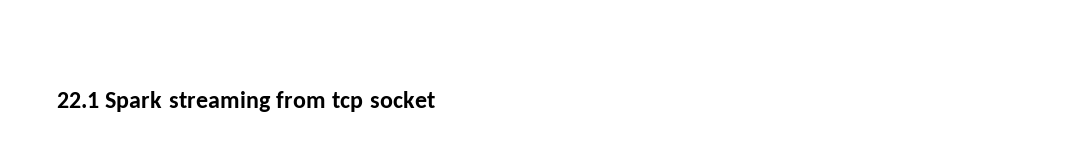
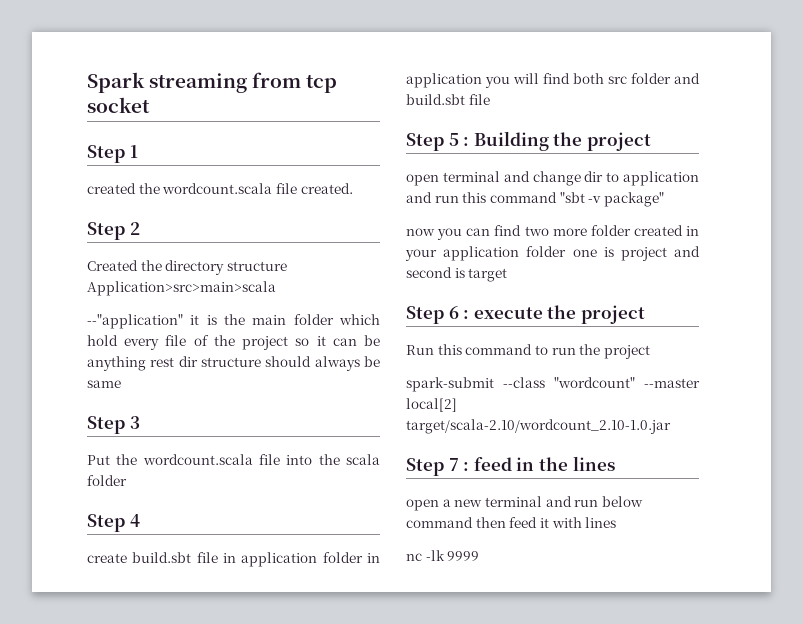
[57,92,99,108] 22.1 -> (87, 82) none
(435, 99) none -> [87,145,138,163] [87,183,353,194] [87,222,140,240] [87,260,287,275] [87,281,276,296] [87,314,380,329] [87,335,381,350] [87,356,380,371] [87,380,121,388] [87,416,140,434] [87,454,380,465] [87,475,127,486] [87,514,140,532] [87,552,381,567] [406,73,700,88] [406,94,490,105] [406,131,651,151] [406,171,699,186] [406,192,664,207] [406,225,699,240] [405,246,700,261] [406,267,508,282] [406,305,645,324] [406,344,650,359] [406,377,700,392] [406,398,457,412] [406,419,671,434] [406,456,615,476] [406,496,643,511] [406,517,617,528] [406,550,480,561] // Step 1 // created the wordcount.scala file created. // Step 2 // Created the directory structure Application>src>main>scala // --"application" it is the main folder which hold every file of the project so it can be anything rest dir structure should always be same // Step 3 // Put the wordcount.scala file into the scala folder // Step 4 // create build.sbt file in application folder in application you will find both src folder and build.sbt file // Step 5 : Building the project // open terminal and change dir to application and run this command "sbt -v package" // now you can find two more folder created in your application folder one is project and second is target // Step 6 : execute the project // Run this command to run the project // spark-submit --class "wordcount" --master local[2] target/scala-2.10/wordcount_2.10-1.0.jar // Step 7 : feed in the lines // open a new terminal and run below command then feed it with lines // nc -lk 9999

